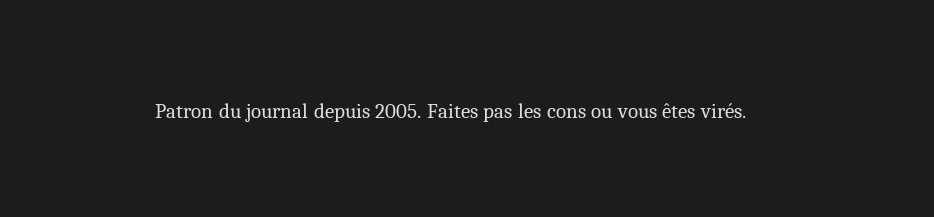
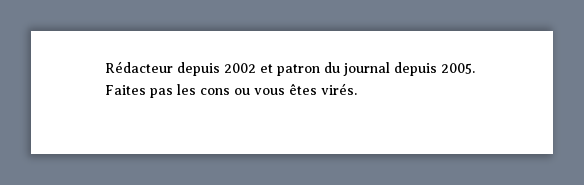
[155,104,214,118] Patron -> [105,61,320,76] Rédacteur depuis 2002 et patron

